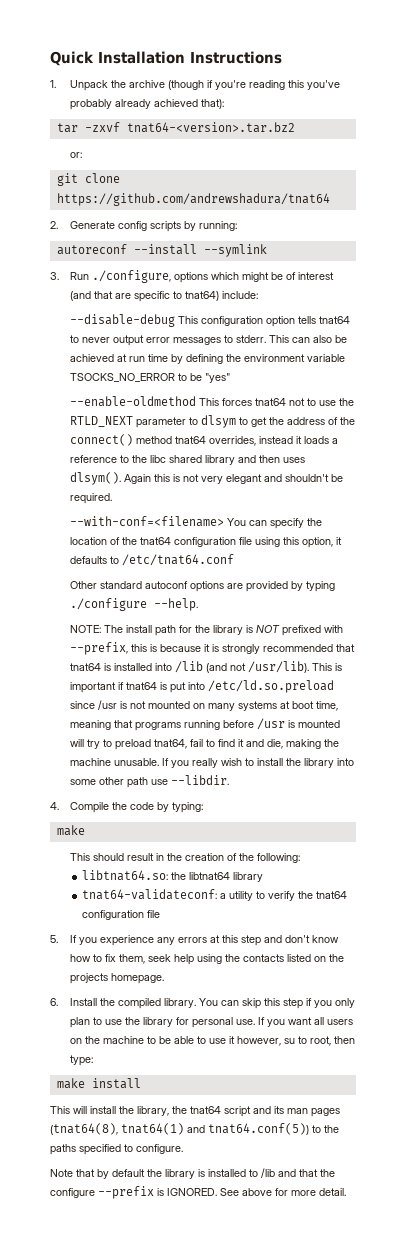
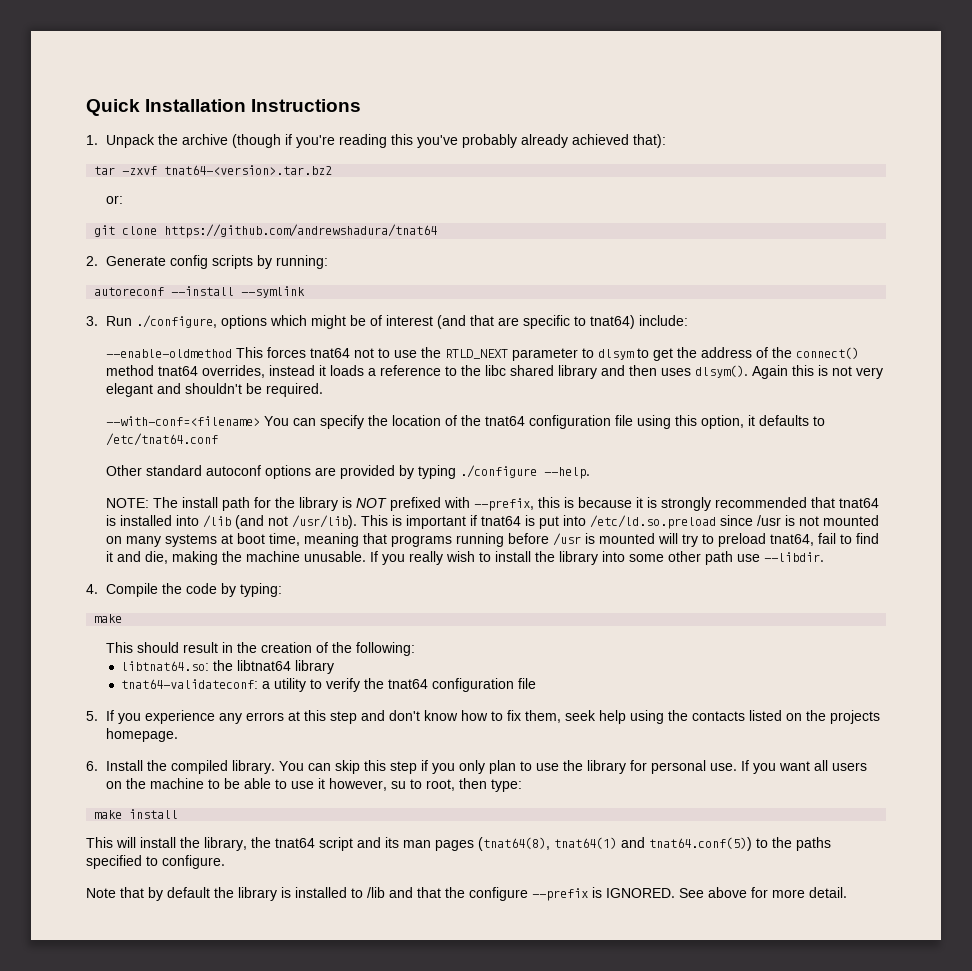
[69,314,350,327] [69,335,347,346] [69,354,345,364] [69,373,230,383] // --disable-debug This configuration option tells tnat64 to never output error messages to stderr. This can also be achieved at run time by defining the environment variable TSOCKS_NO_ERROR to be "yes" -> (688, 320) none

